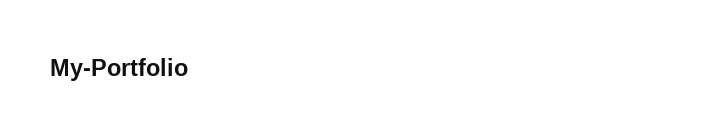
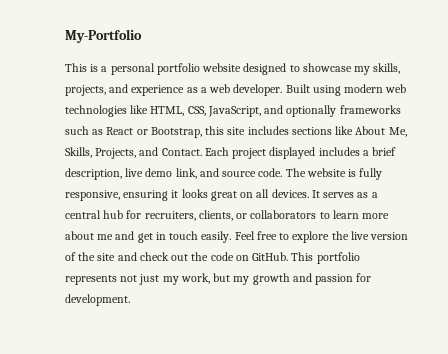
(188, 69) none -> [65,63,401,75] [65,84,407,96] [65,105,401,117] [65,126,407,138] [65,147,397,159] [65,168,383,180] [65,189,378,201] [65,210,390,221] [65,231,409,243] [65,252,360,264] [65,273,372,285] [65,294,130,306] // This is a personal portfolio website designed to showcase my skills, projects, and experience as a web developer. Built using modern web technologies like HTML, CSS, JavaScript, and optionally frameworks such as React or Bootstrap, this site includes sections like About Me, Skills, Projects, and Contact. Each project displayed includes a brief description, live demo link, and source code. The website is fully responsive, ensuring it looks great on all devices. It serves as a central hub for recruiters, clients, or collaborators to learn more about me and get in touch easily. Feel free to explore the live version of the site and check out the code on GitHub. This portfolio represents not just my work, but my growth and passion for development.

